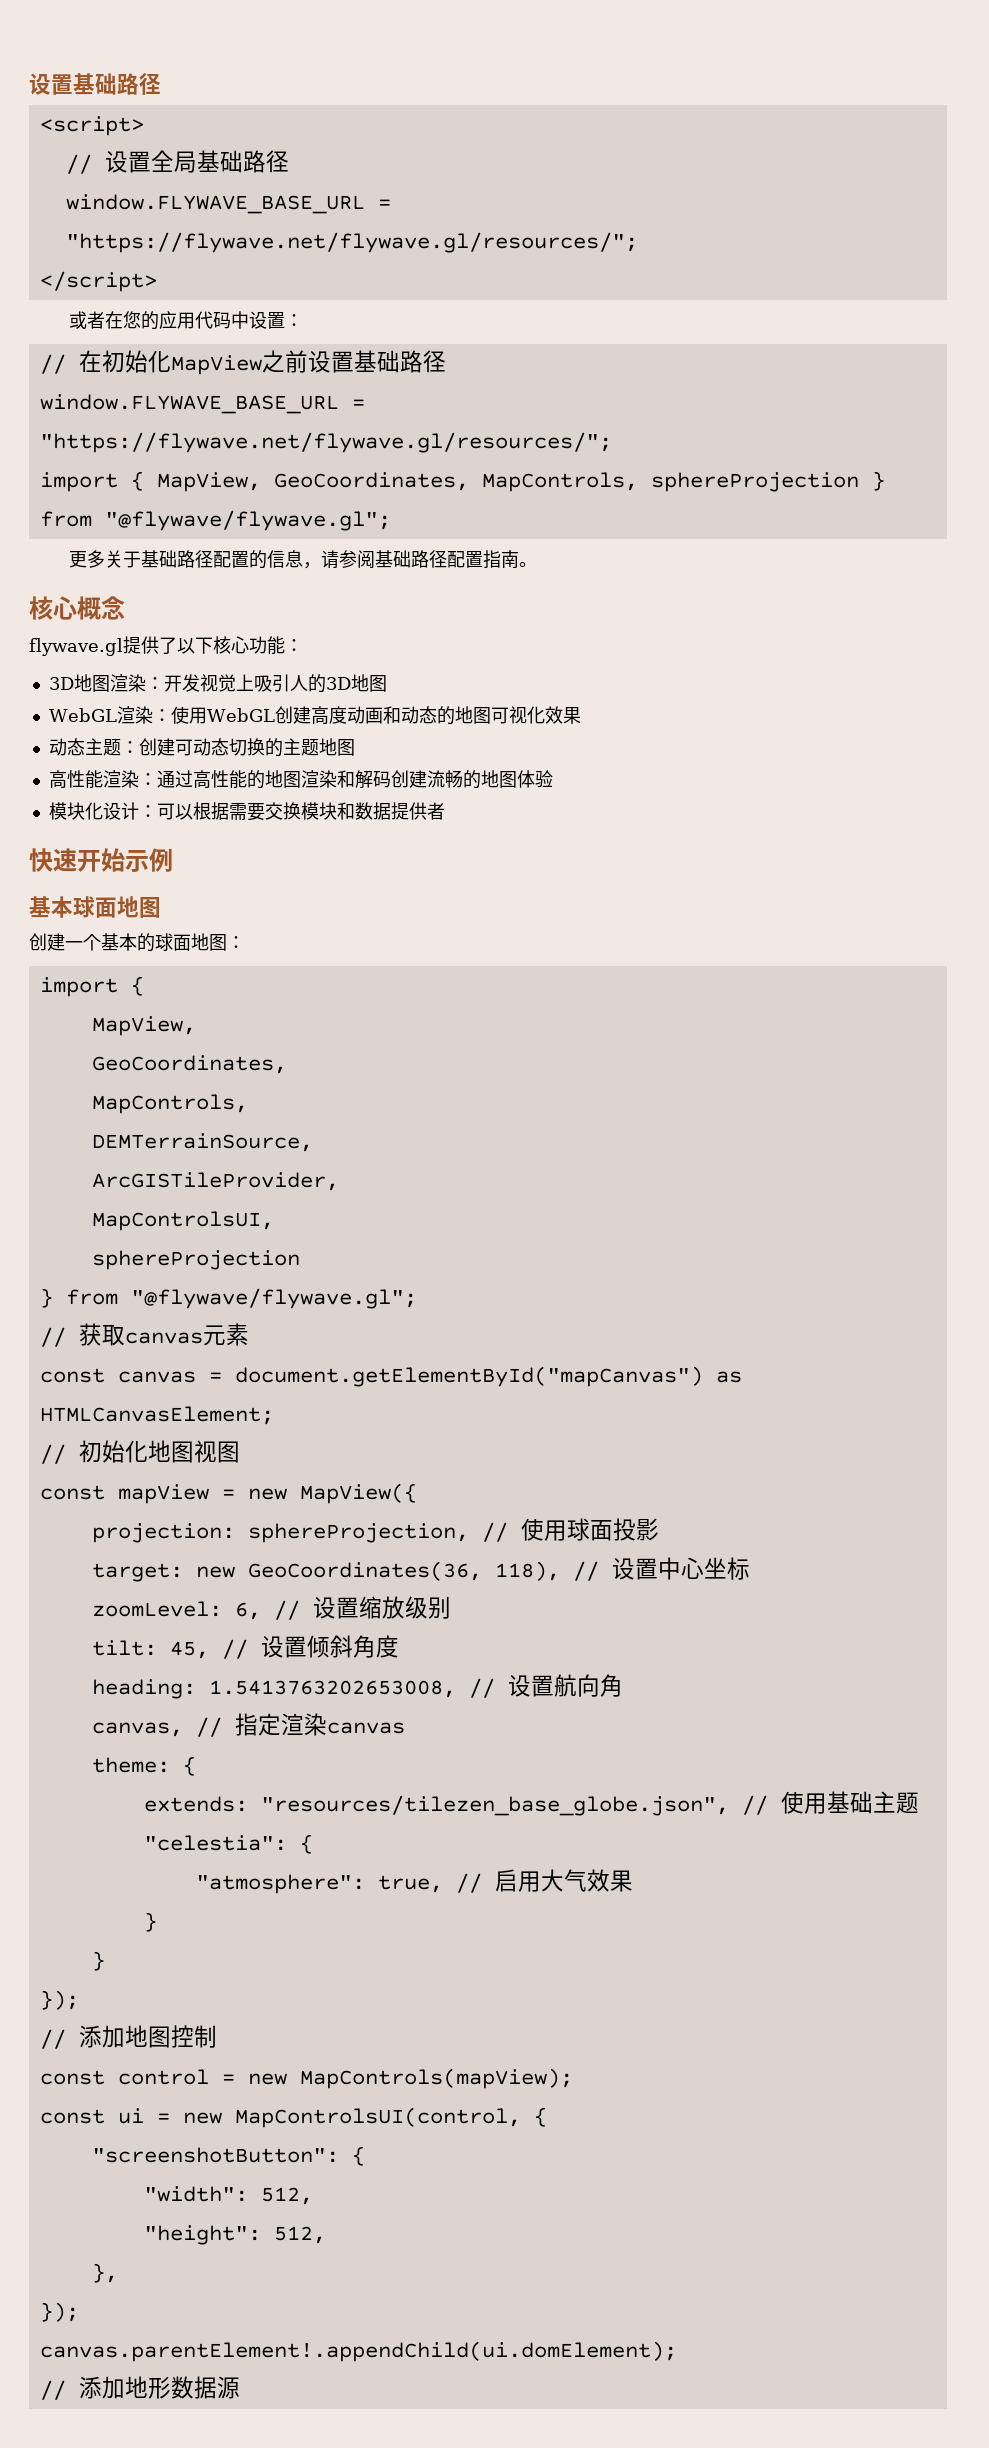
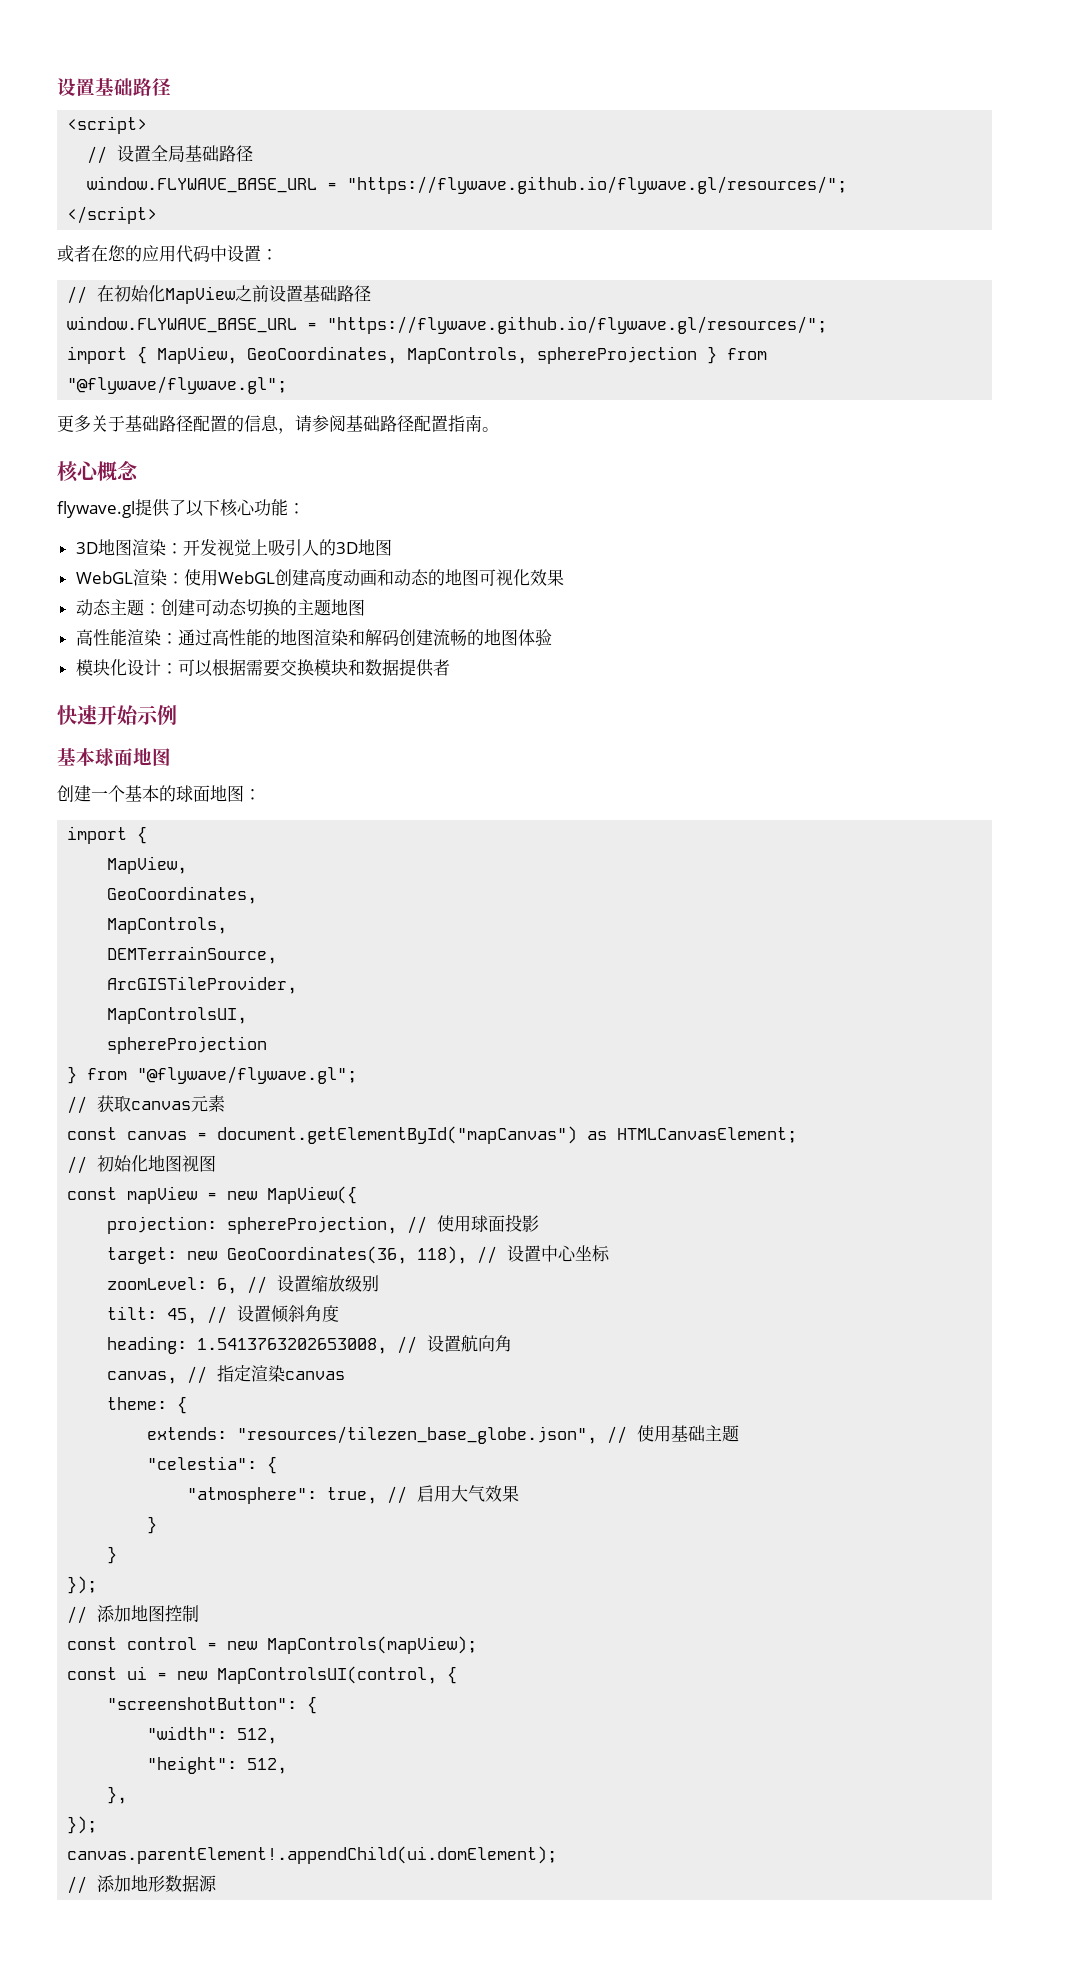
[65,232,638,253] "https://flywave.net/flywave.gl/resources/"; -> [347,176,848,194] "https://flywave.github.io/flywave.gl/resources/";
[39,432,612,453] "https://flywave.net/flywave.gl/resources/"; -> [327,316,828,334] "https://flywave.github.io/flywave.gl/resources/";

